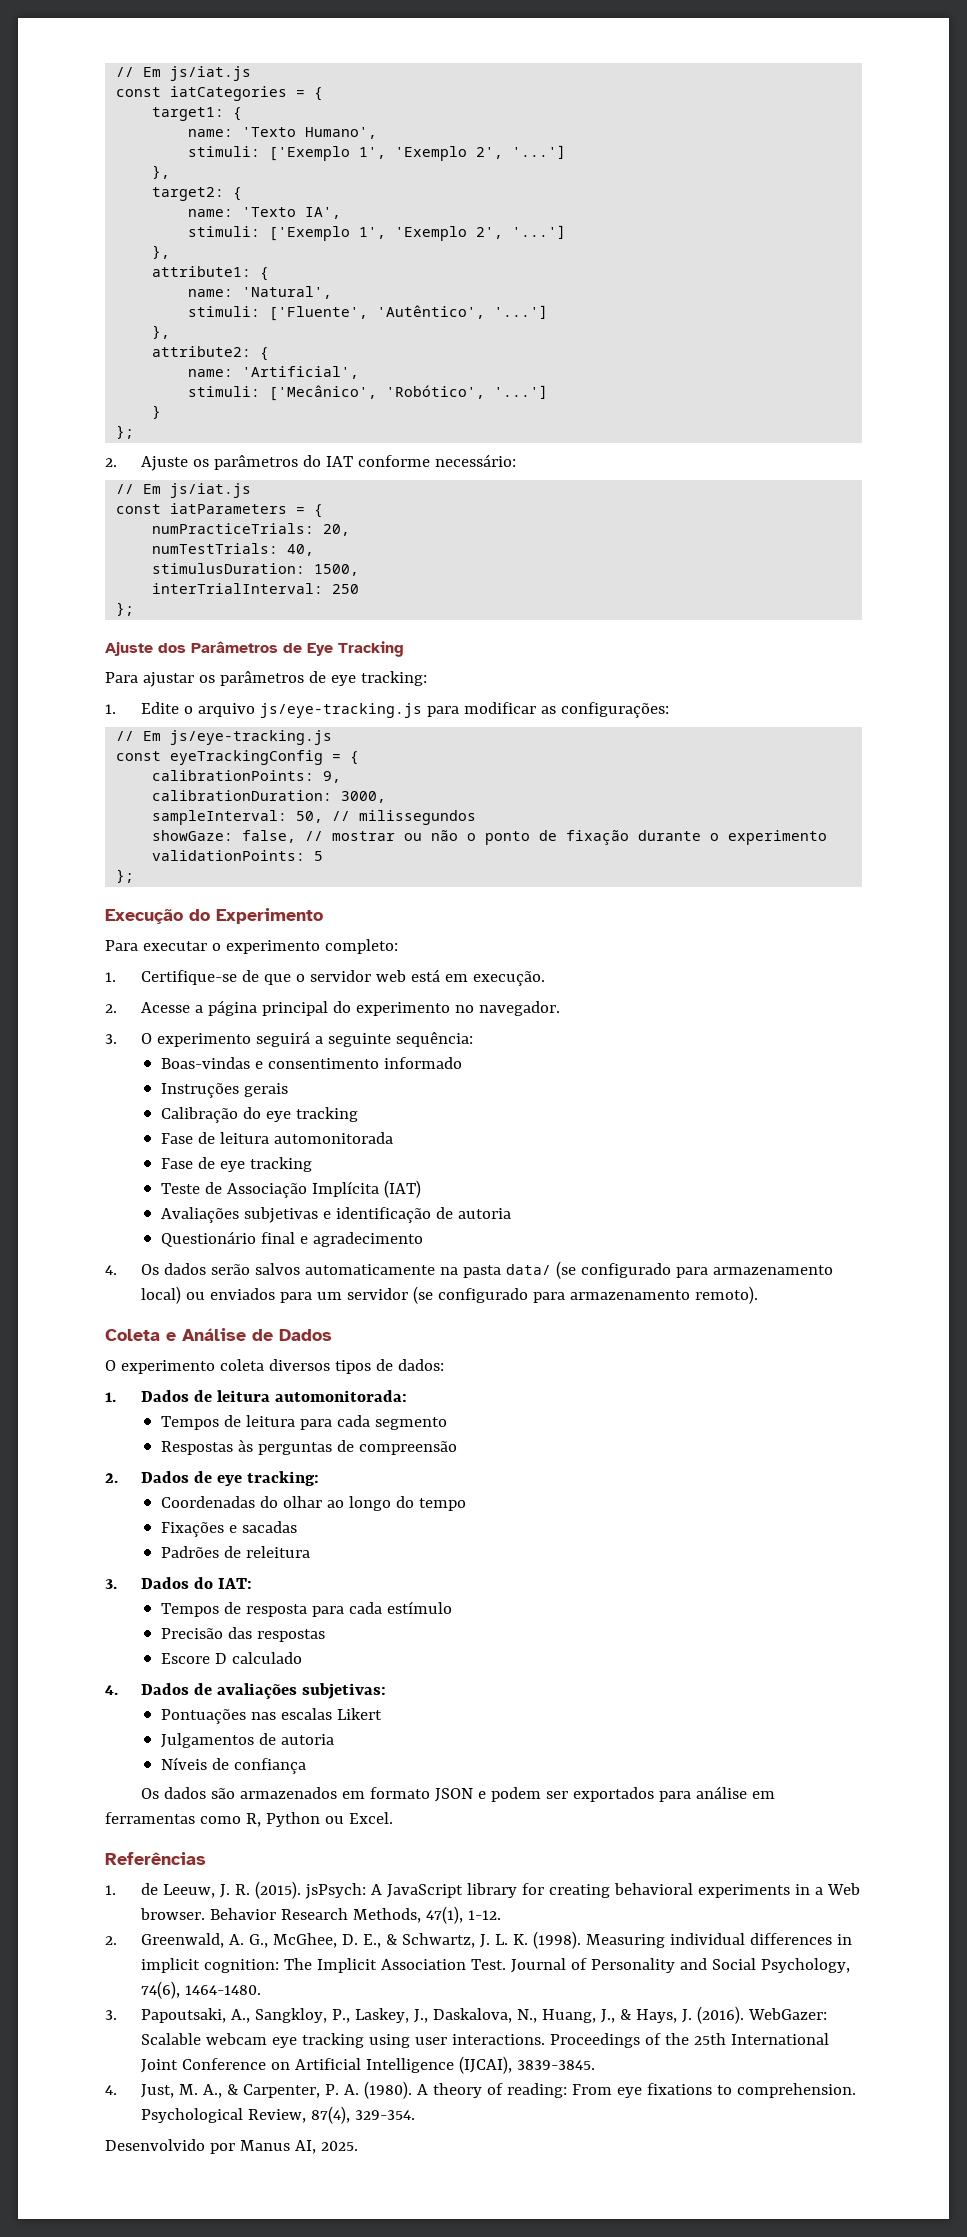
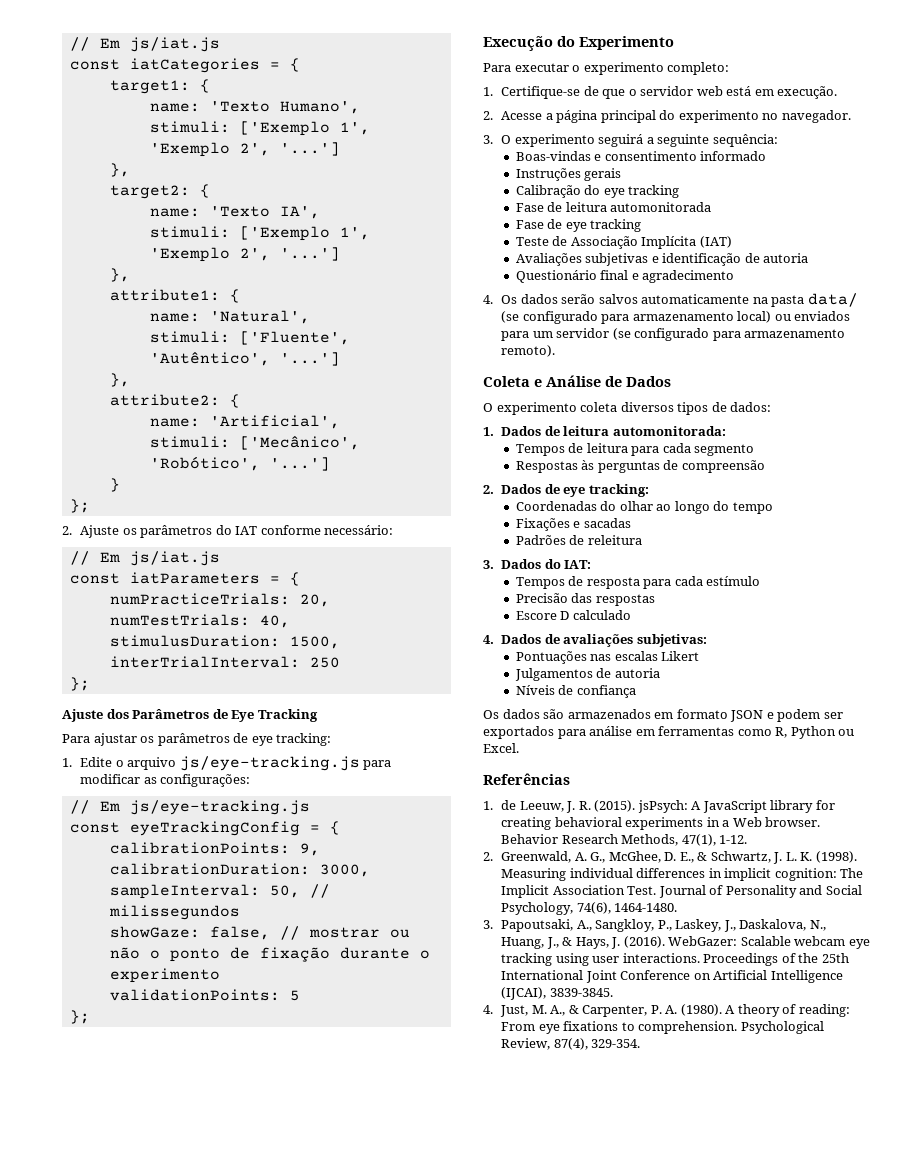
[105,2139,358,2154] // Desenvolvido por Manus AI, 2025. -> (641, 1043) none

